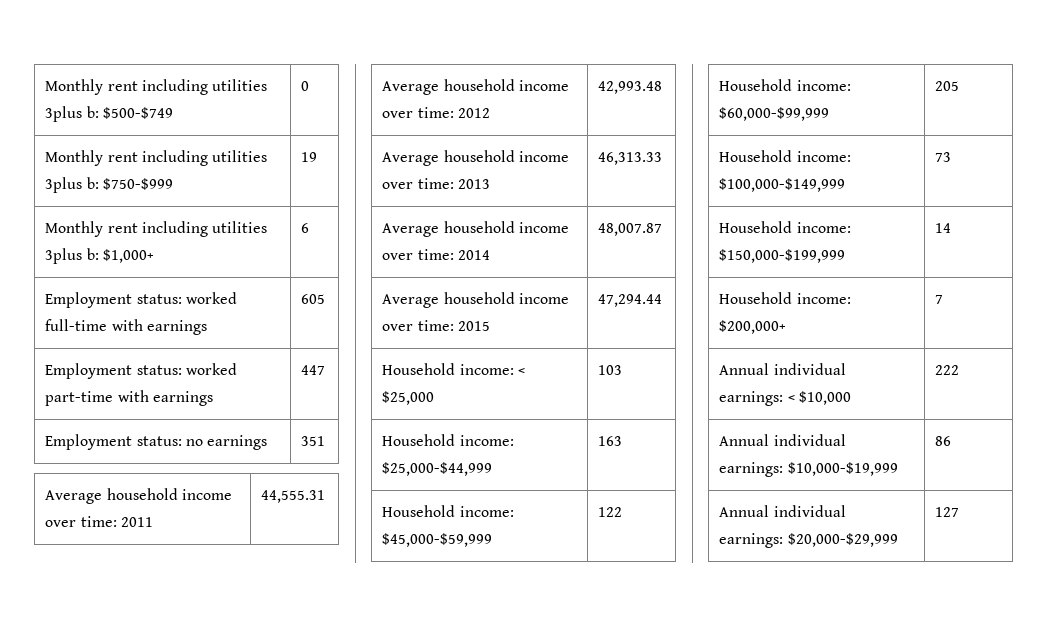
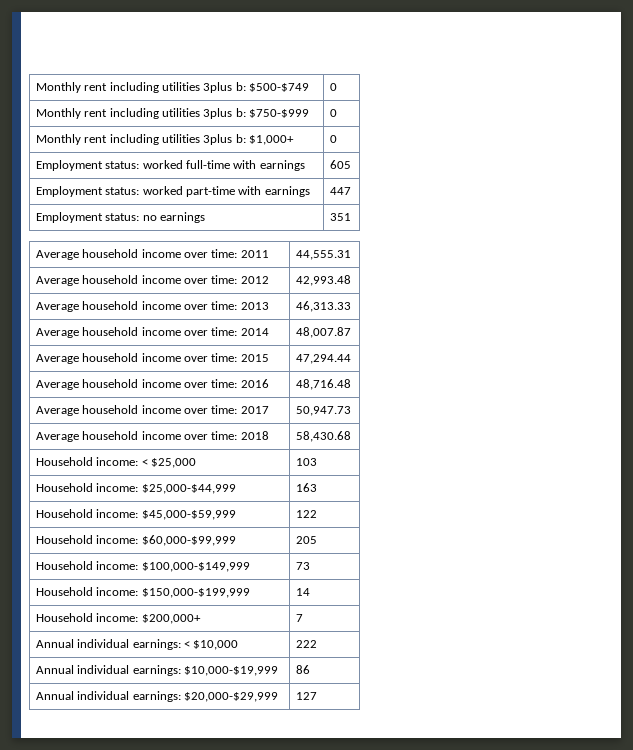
[301,152,318,162] 19 -> [329,109,337,117] 0
[301,223,310,233] 6 -> [329,135,337,143] 0
(663, 300) none -> [35,379,269,390] [295,379,351,390] [35,405,269,416] [295,406,351,416] [35,431,269,442] [295,431,351,442] // Average household income over time: 2016 | 48,716.48 // Average household income over time: 2017 | 50,947.73 // Average household income over time: 2018 | 58,430.68

